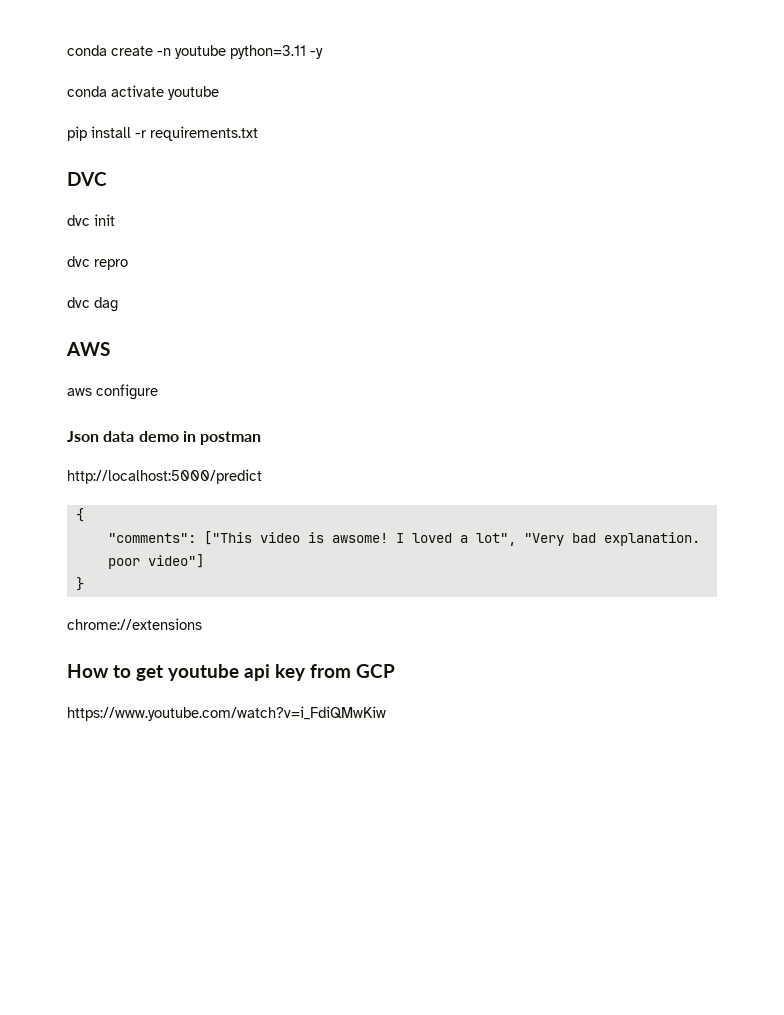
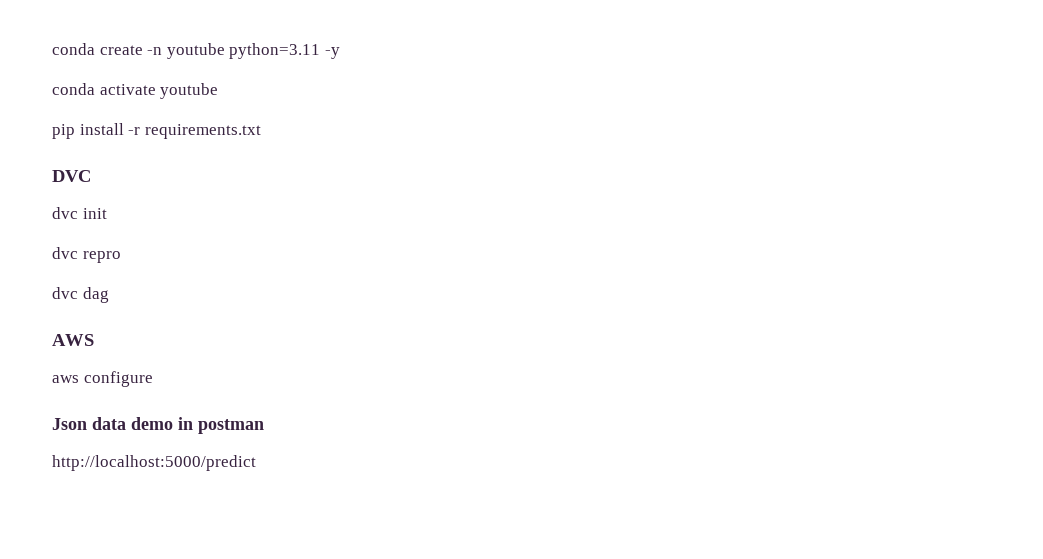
[75,508,84,522] [107,531,700,546] [107,554,204,569] [75,577,84,591] [67,618,202,630] [67,664,395,681] [67,706,386,721] // { // "comments": ["This video is awsome! I loved a lot", "Very bad explanation. poor video"] // } // chrome://extensions // How to get youtube api key from GCP // https://www.youtube.com/watch?v=i_FdiQMwKiw -> (256, 463) none

